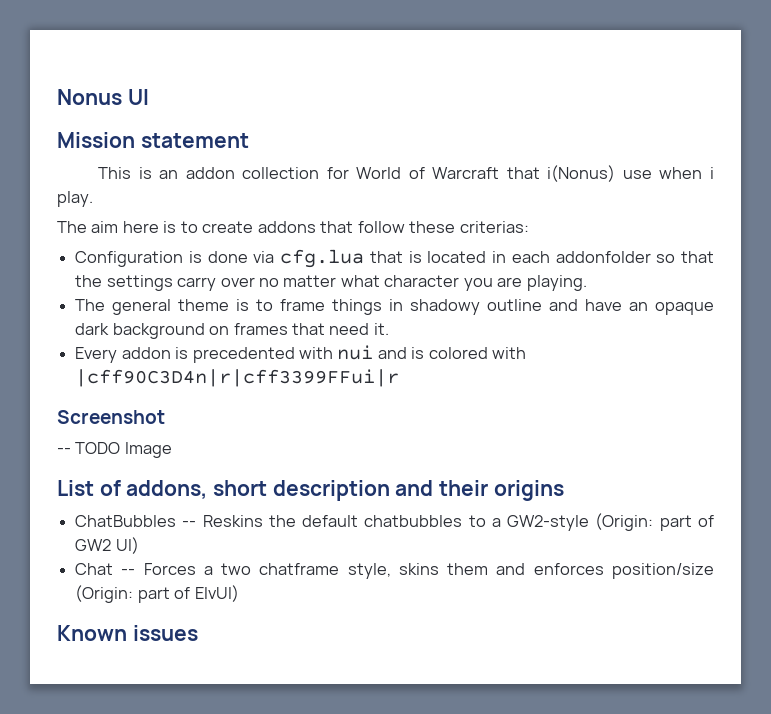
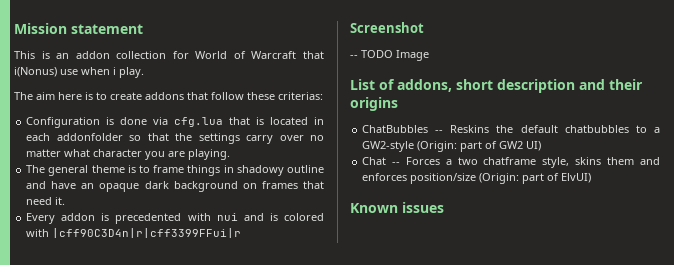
[57,89,149,105] Nonus UI // -> (14, 28) none

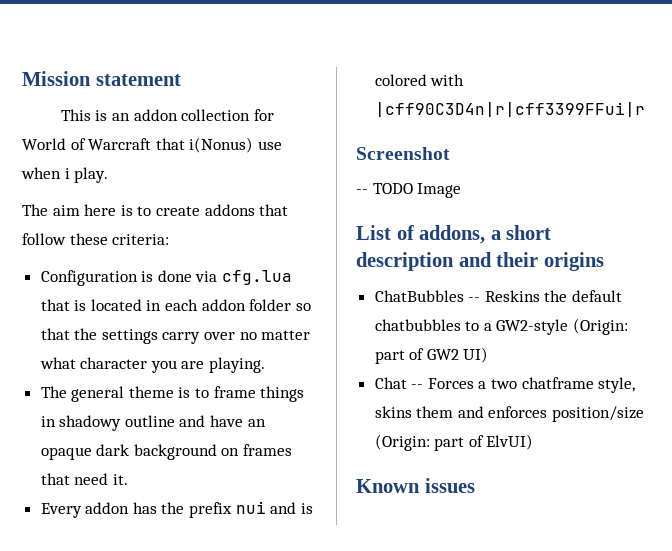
[278,92,323,100] criterias: -> [112,234,170,245] criteria:
[56,133,123,141] addonfolder -> [201,299,292,311] addon folder
[101,213,211,224] is precedented with -> [132,502,233,518] has the prefix
(452, 85) none -> [490,230,501,240] a

